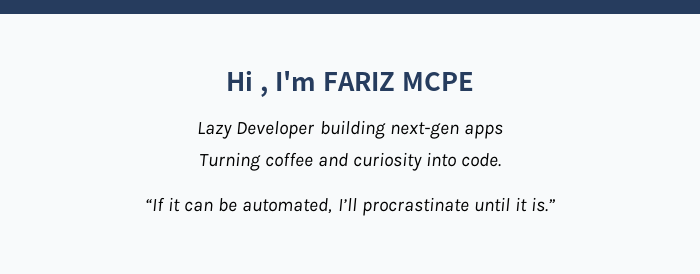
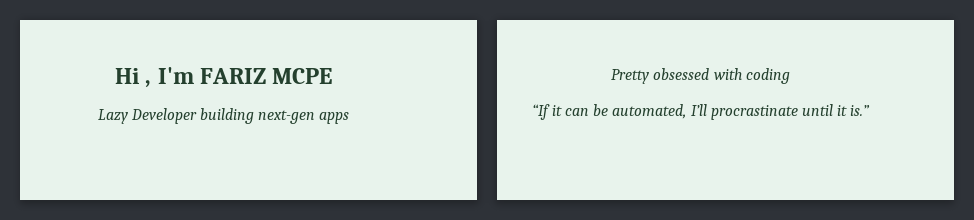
[198,152,502,171] Turning coffee and curiosity into code. -> [611,68,790,84] Pretty obsessed with coding

